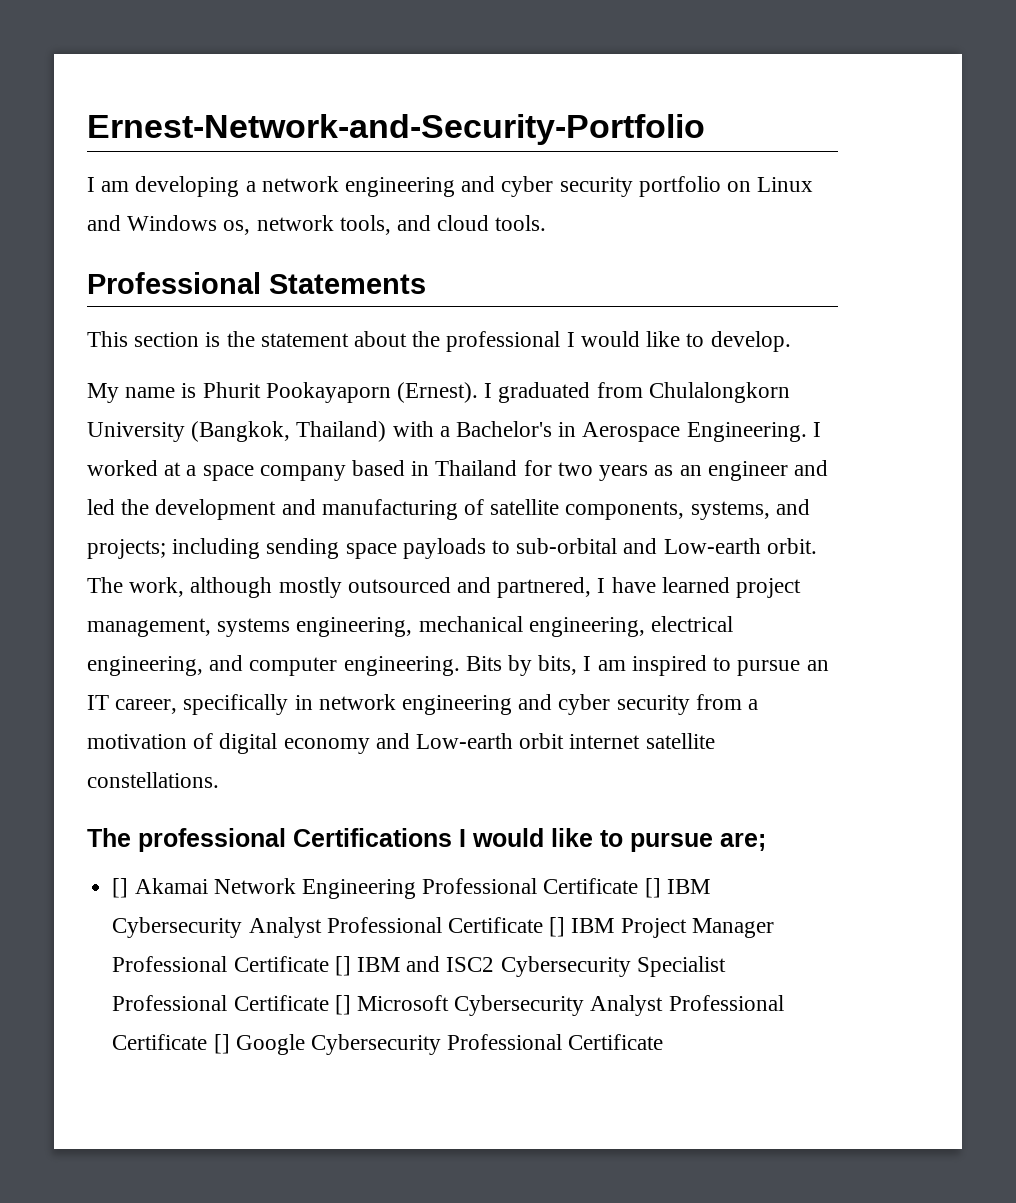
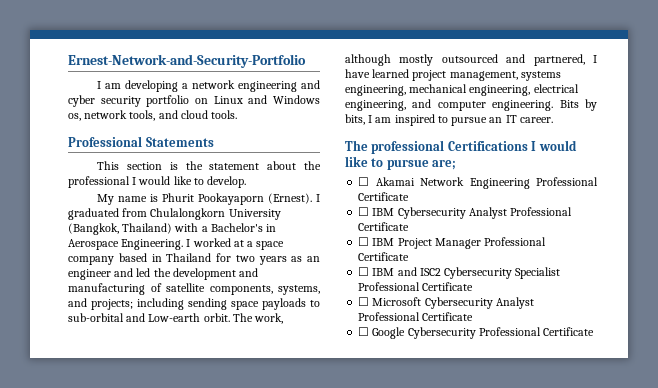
[115,694,759,715] [87,733,715,754] [87,772,219,788] career, specifically in network engineering and cyber security from a motivation of digital economy and Low-earth orbit internet satellite constellations. -> [519,117,553,123] career.
[112,878,129,898] [] -> [358,177,370,186] ☐
[644,878,661,898] [] -> [358,207,370,216] // ☐
[549,917,566,937] [] -> [358,237,370,246] // ☐
[334,956,351,976] [] -> [358,267,370,276] // ☐
[334,995,351,1015] [] -> [358,297,370,306] // ☐
[213,1034,230,1054] [] -> [358,327,370,336] // ☐

